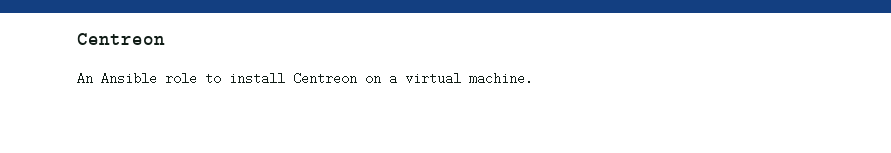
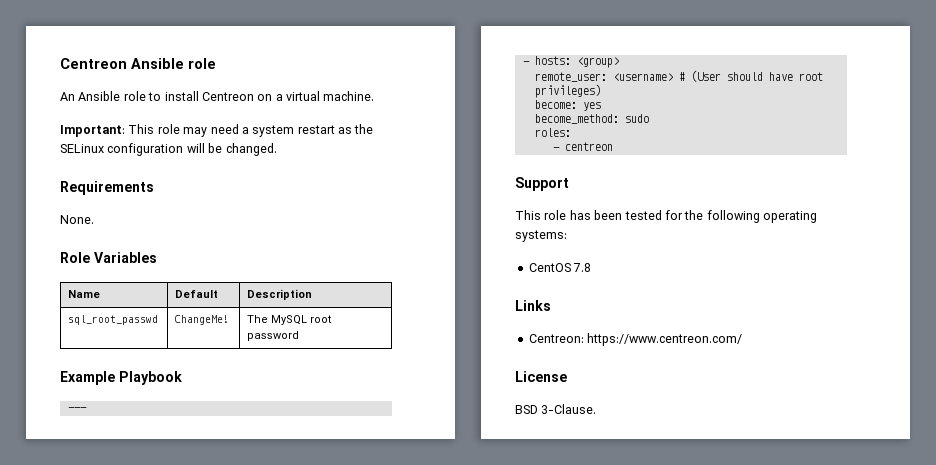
[77,33,165,45] Centreon -> [60,58,216,69] Centreon Ansible role
(533, 78) none -> [60,124,374,137] [60,143,277,156] [60,181,154,195] [60,215,94,224] [60,252,157,263] [68,290,101,298] [175,290,219,298] [247,289,313,300] [68,315,159,325] [175,315,230,325] [247,315,333,325] [247,331,300,341] [60,371,182,385] [67,407,87,411] [522,56,619,68] [534,70,823,82] [534,84,601,98] [534,100,601,111] [534,114,649,124] [534,128,571,137] [552,142,613,151] [515,177,569,191] [515,210,817,223] [515,230,567,242] [528,263,592,272] [515,300,551,311] [528,333,743,346] [515,371,567,382] [515,404,597,414] // Important: This role may need a system restart as the SELinux configuration will be changed. // Requirements // None. // Role Variables // Name | Default | Description // sql_root_passwd | ChangeMe! | The MySQL root password // Example Playbook // --- // - hosts: <group> // remote_user: <username> # (User should have root privileges) // become: yes // become_method: sudo // roles: // - centreon // Support // This role has been tested for the following operating systems: // CentOS 7.8 // Links // Centreon: https://www.centreon.com/ // License // BSD 3-Clause.

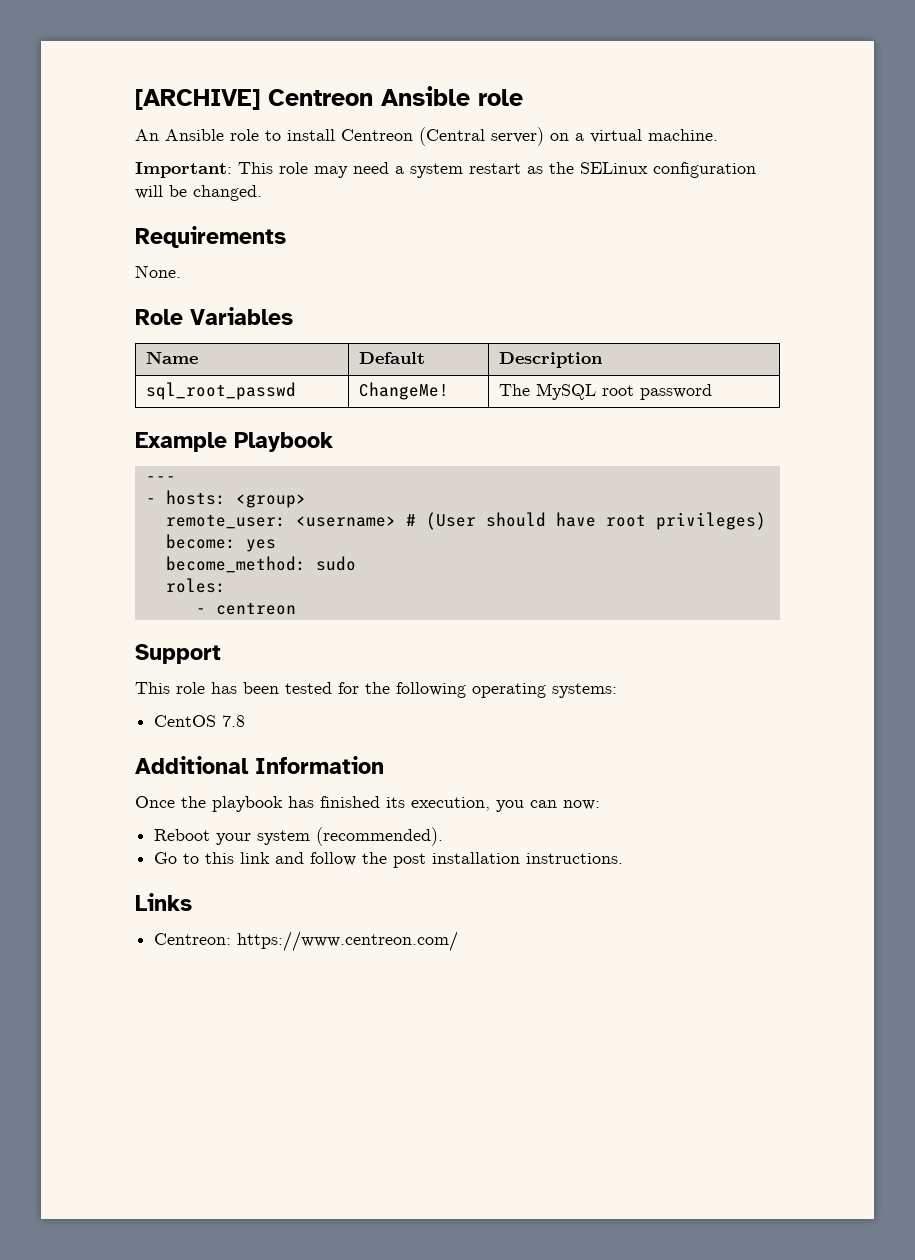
(60, 63) none -> [135,89,260,110] [ARCHIVE]
(254, 96) none -> [419,127,544,146] (Central server)
(592, 267) none -> [135,756,384,774] [135,796,600,812] [154,827,444,846] [154,852,624,868] // Additional Information // Once the playbook has finished its execution, you can now: // Reboot your system (recommended). // Go to this link and follow the post installation instructions.
[515,371,567,382] [515,404,597,414] // License // BSD 3-Clause. -> (459, 941) none

